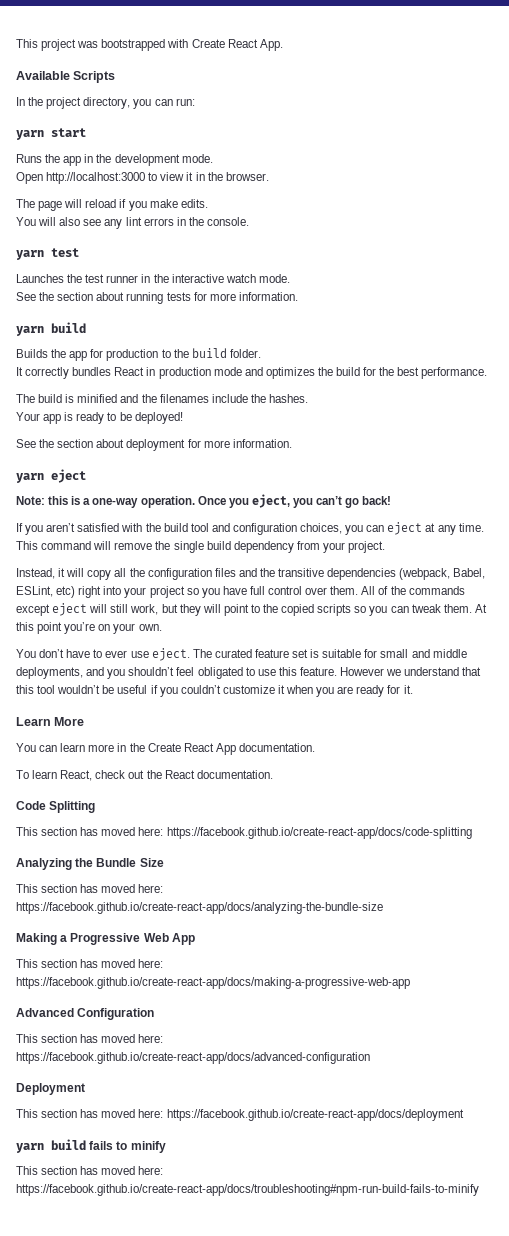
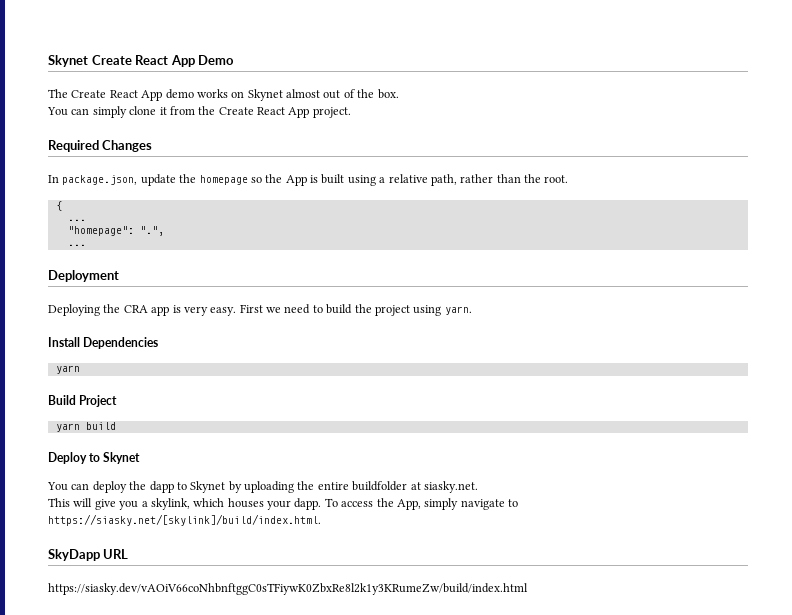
[16,39,283,51] [16,71,116,83] [16,97,195,109] [16,128,86,140] [16,154,213,166] [16,172,269,184] [16,199,208,211] [16,217,249,229] [16,248,79,260] [16,274,290,283] [16,292,298,304] [16,322,86,336] [16,348,261,361] [16,367,488,379] [16,394,308,403] [16,412,183,424] [16,439,292,451] [16,469,86,483] [16,494,392,508] [16,522,484,535] [16,541,386,553] [16,568,486,580] [16,586,465,598] [16,603,487,616] [16,622,162,634] [16,648,467,661] [16,667,482,679] [16,685,413,697] [16,717,85,726] [16,743,315,755] [16,770,273,781] [16,801,96,813] [16,827,472,839] [16,858,164,870] [16,884,164,893] [16,902,383,914] [16,933,195,945] [16,959,164,968] [16,977,410,989] [16,1008,155,1020] [16,1034,164,1043] [16,1052,370,1064] [16,1083,85,1095] [16,1109,464,1121] [16,1139,166,1153] [16,1166,164,1175] [16,1184,479,1196] This project was bootstrapped with Create React App. // Available Scripts // In the project directory, you can run: // yarn start // Runs the app in the development mode. // Open http://localhost:3000 to view it in the browser. // The page will reload if you make edits. // You will also see any lint errors in the console. // yarn test // Launches the test runner in the interactive watch mode. // See the section about running tests for more information. // yarn build // Builds the app for production to the build folder. // It correctly bundles React in production mode and optimizes the build for the best performance. // The build is minified and the filenames include the hashes. // Your app is ready to be deployed! // See the section about deployment for more information. // yarn eject // Note: this is a one-way operation. Once you eject, you can’t go back! // If you aren’t satisfied with the build tool and configuration choices, you can eject at any time. This command will remove the single build dependency from your project. // Instead, it will copy all the configuration files and the transitive dependencies (webpack, Babel, ESLint, etc) right into your project so you have full control over them. All of the commands except eject will still work, but they will point to the copied scripts so you can tweak them. At this point you’re on your own. // You don’t have to ever use eject. The curated feature set is suitable for small and middle deployments, and you shouldn’t feel obligated to use this feature. However we understand that this tool wouldn’t be useful if you couldn’t customize it when you are ready for it. // Learn More // You can learn more in the Create React App documentation. // To learn React, check out the React documentation. // Code Splitting // This section has moved here: https://facebook.github.io/create-react-app/docs/code-splitting // Analyzing the Bundle Size // This section has moved here: https://facebook.github.io/create-react-app/docs/analyzing-the-bundle-size // Making a Progressive Web App // This section has moved here: https://facebook.github.io/create-react-app/docs/making-a-progressive-web-app // Advanced Configuration // This section has moved here: https://facebook.github.io/create-react-app/docs/advanced-configuration // Deployment // This section has moved here: https://facebook.github.io/create-react-app/docs/deployment // yarn build fails to minify // This section has moved here: https://facebook.github.io/create-react-app/docs/troubleshooting#npm-run-build-fails-to-minify -> [48,55,235,67] [48,89,399,101] [47,106,351,118] [48,140,153,152] [48,174,569,186] [55,201,62,211] [67,219,86,221] [67,226,164,236] [67,244,86,246] [48,270,119,282] [48,304,472,316] [48,337,159,349] [55,365,80,374] [48,395,118,407] [55,422,116,432] [48,452,141,464] [47,481,478,493] [48,498,518,510] [48,514,321,526] [48,549,129,561] [48,583,528,595] Skynet Create React App Demo // The Create React App demo works on Skynet almost out of the box. // You can simply clone it from the Create React App project. // Required Changes // In package.json, update the homepage so the App is built using a relative path, rather than the root. // { // ... // "homepage": ".", // ... // Deployment // Deploying the CRA app is very easy. First we need to build the project using yarn. // Install Dependencies // yarn // Build Project // yarn build // Deploy to Skynet // You can deploy the dapp to Skynet by uploading the entire buildfolder at siasky.net. // This will give you a skylink, which houses your dapp. To access the App, simply navigate to https://siasky.net/[skylink]/build/index.html. // SkyDapp URL // https://siasky.dev/vAOiV66coNhbnftggC0sTFiywK0ZbxRe8l2k1y3KRumeZw/build/index.html

